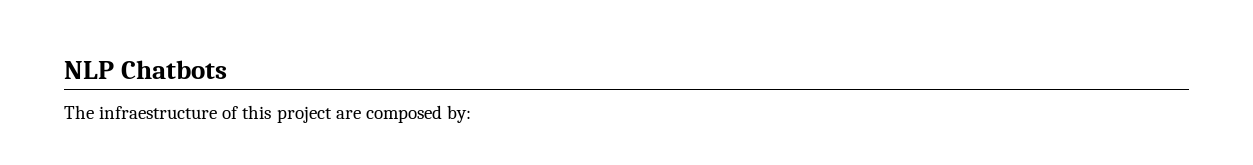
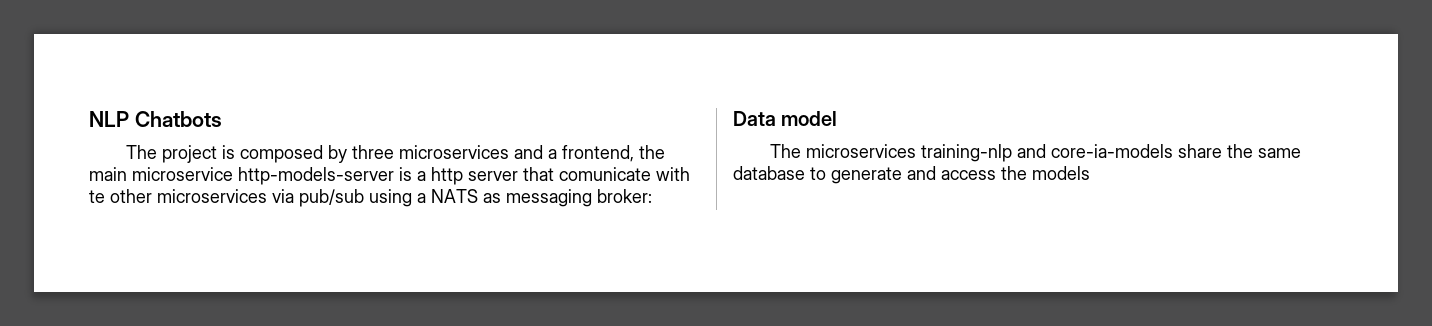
[99,105,471,123] infraestructure of this project are composed by: -> [161,145,665,163] [89,167,690,185] [89,189,652,207] [733,111,838,126] [769,144,1301,162] [733,166,1090,184] project is composed by three microservices and a frontend, the main microservice http-models-server is a http server that comunicate with te other microservices via pub/sub using a NATS as messaging broker: // Data model // The microservices training-nlp and core-ia-models share the same database to generate and access the models

